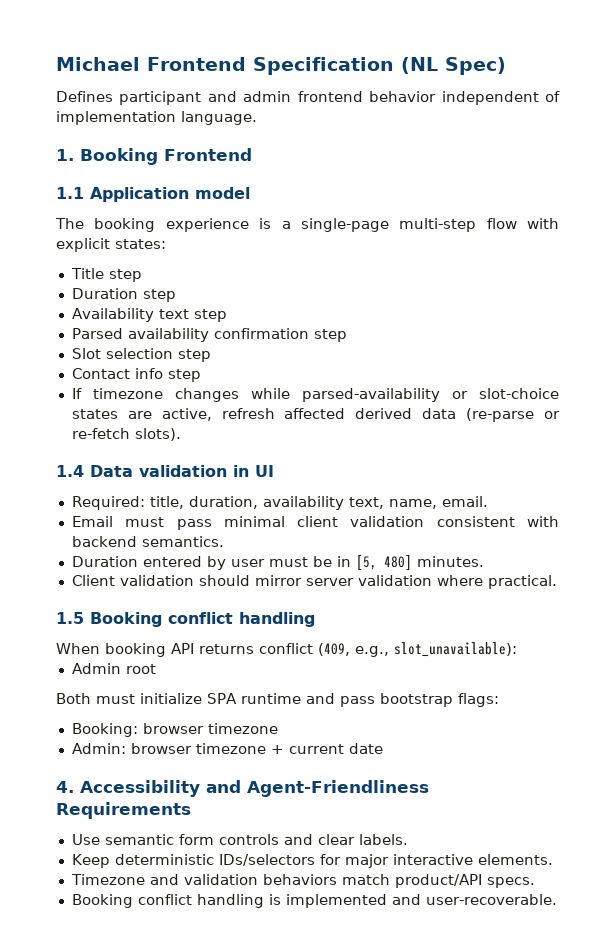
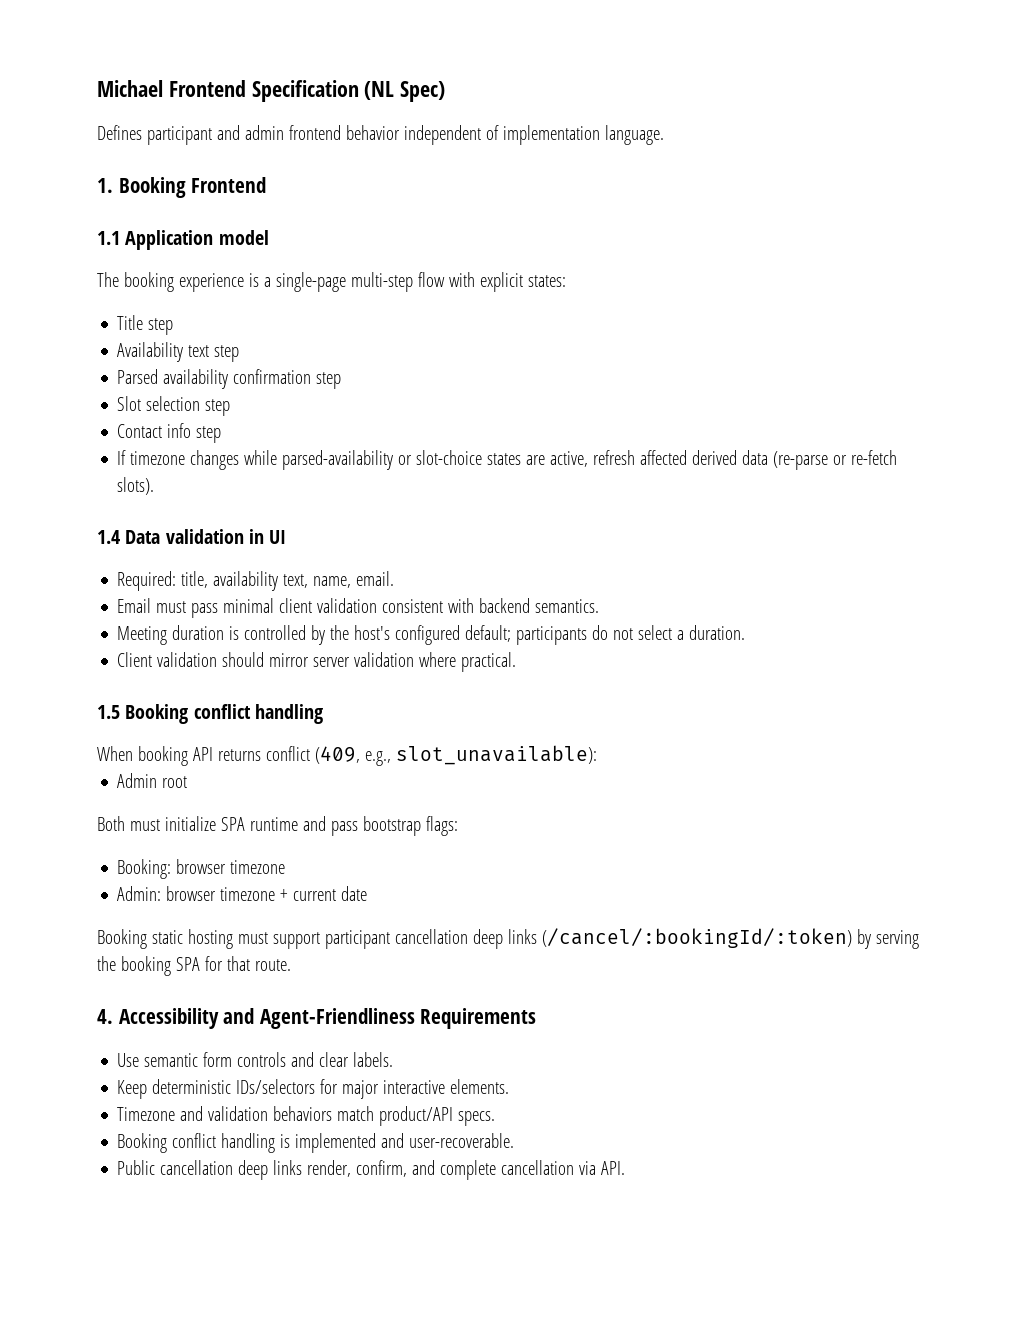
[71,288,176,302] // Duration step -> (174, 326) none
[188,496,258,509] duration, -> (209, 579) none
[71,554,484,571] Duration entered by user must be in [5, 480] minutes. -> [117,625,746,645] Meeting duration is controlled by the host's configured default; participants do not select a duration.
(383, 748) none -> [97,928,919,949] [97,956,291,976] // Booking static hosting must support participant cancellation deep links (/cancel/:bookingId/:token) by serving the booking SPA for that route.
(557, 899) none -> [117,1160,626,1180] // Public cancellation deep links render, confirm, and complete cancellation via API.

